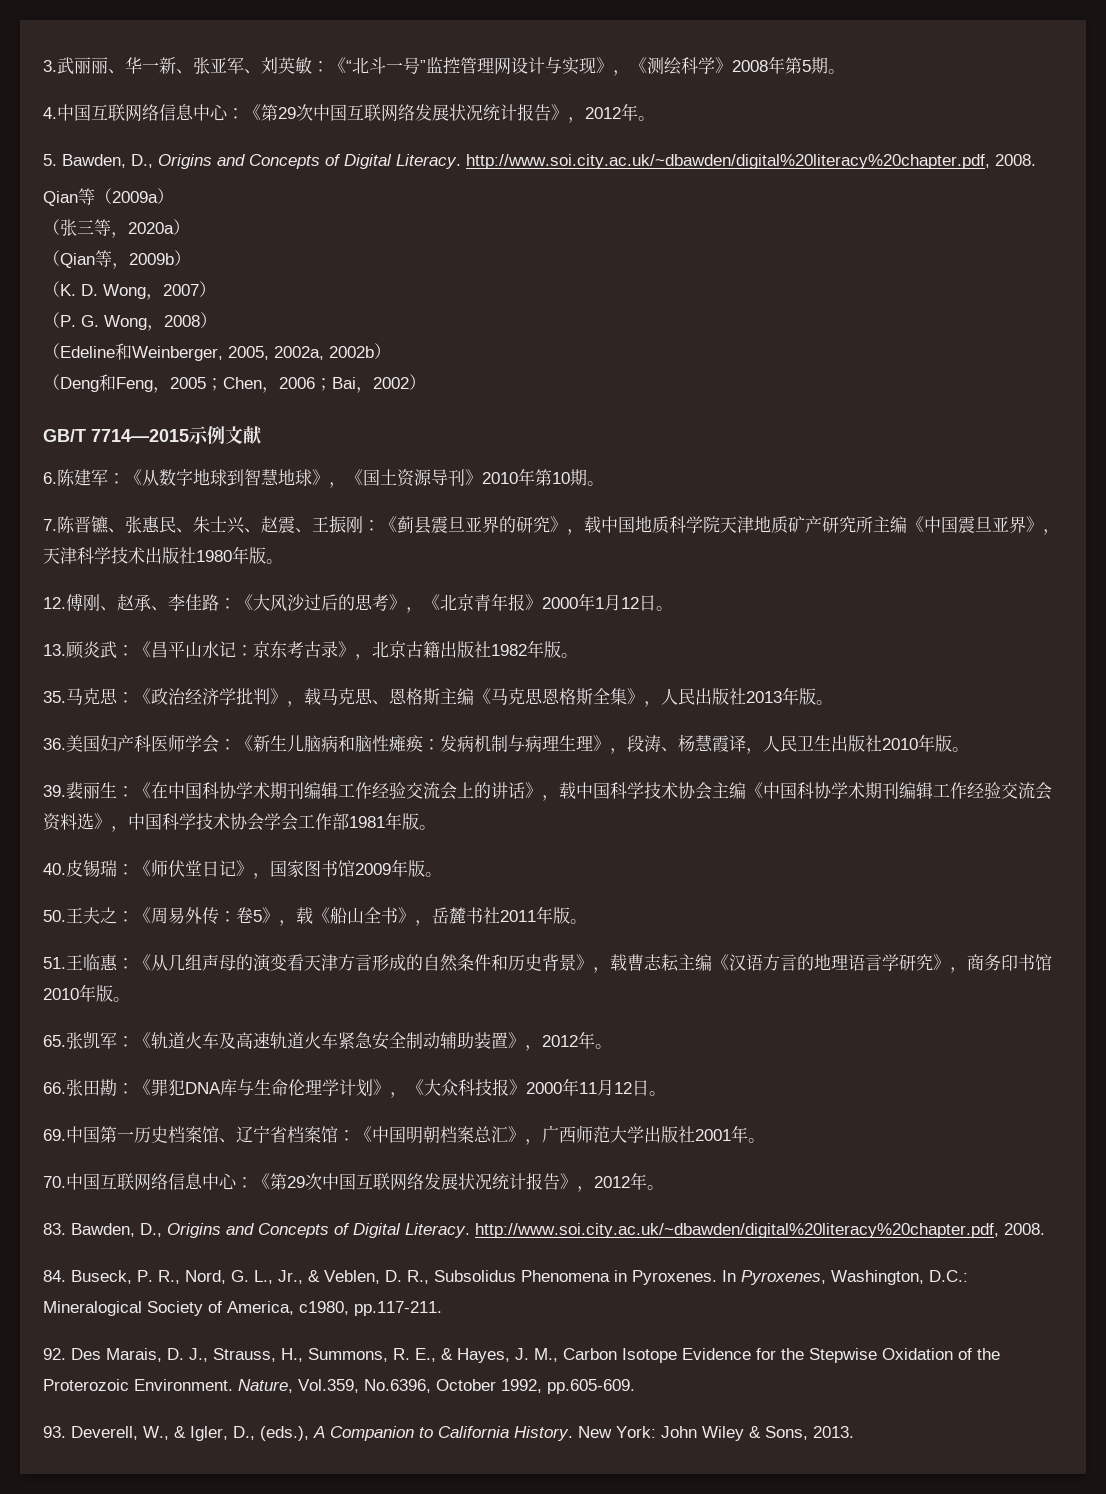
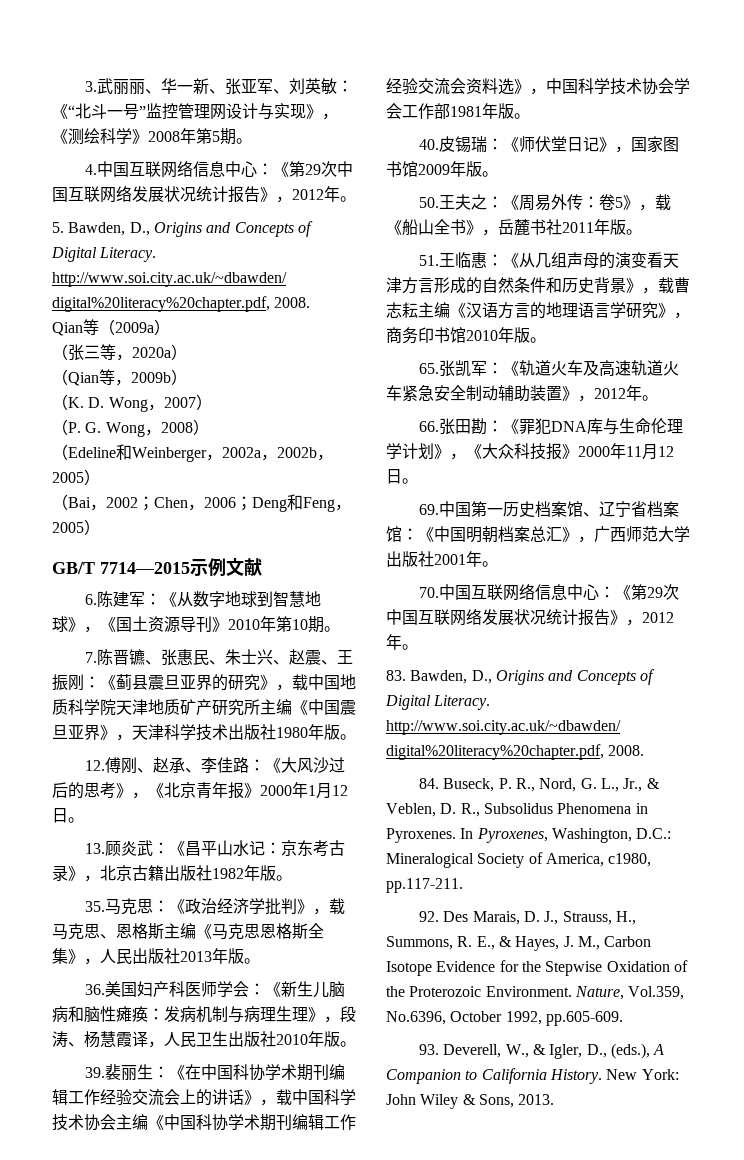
[132,343,391,361] [43,374,409,393] Weinberger, 2005, 2002a, 2002b） // （Deng和Feng，2005；Chen，2006；Bai，2002 -> [132,447,333,462] [52,469,100,485] [52,494,351,512] [52,522,84,533] Weinberger，2002a，2002b，2005） // （Bai，2002；Chen，2006；Deng和Feng，2005

